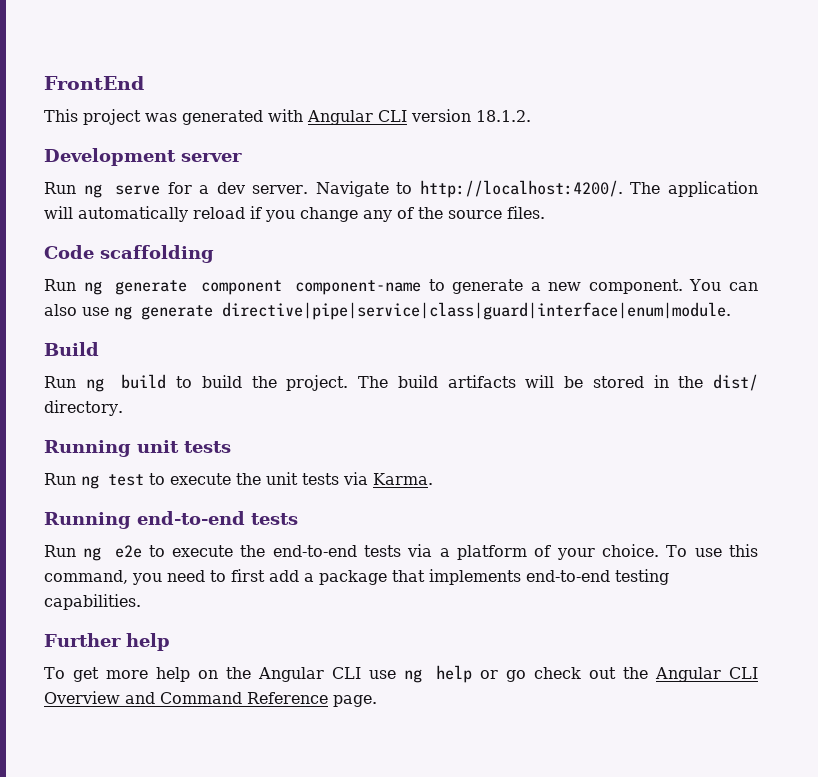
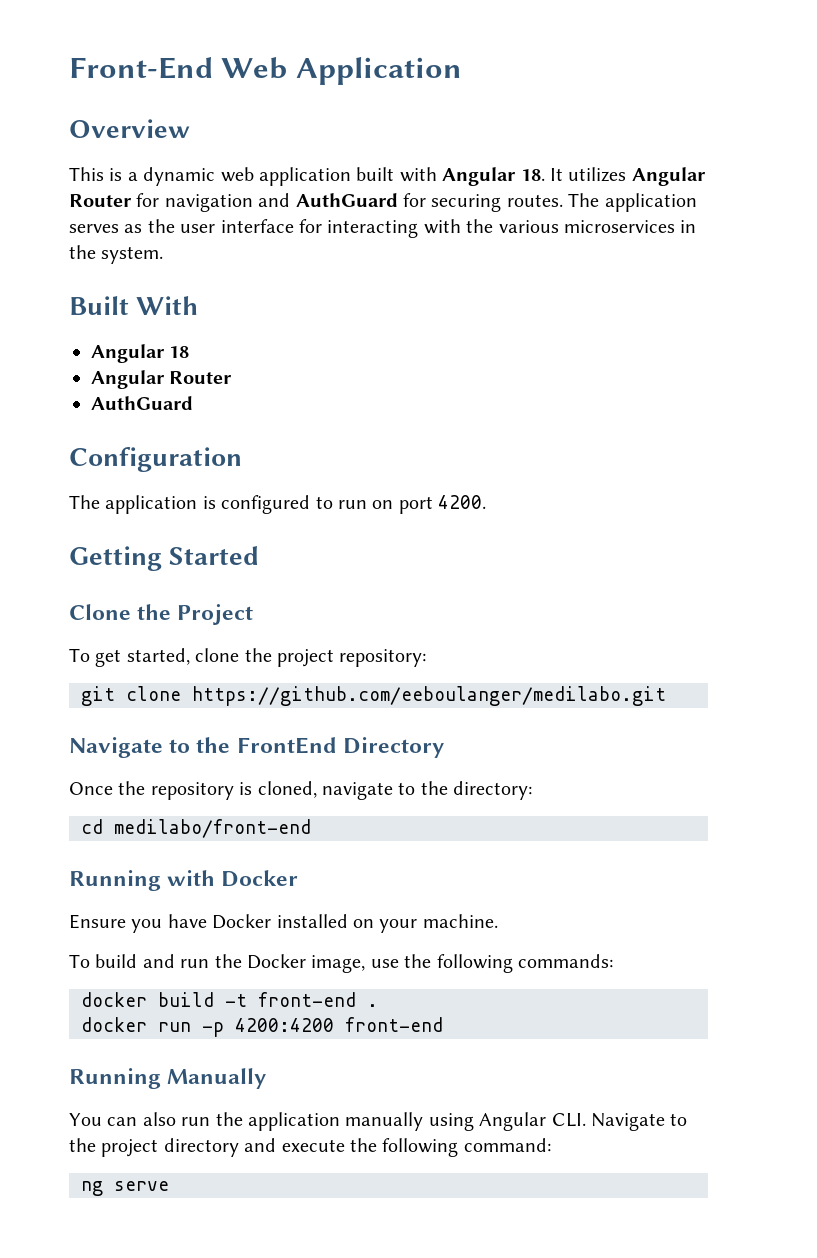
[44,76,144,90] [44,109,531,125] [44,148,242,166] [44,180,758,198] [44,206,545,222] [44,245,214,263] [44,279,759,295] [44,302,731,320] [44,342,99,356] [44,374,758,392] [44,400,123,416] [44,440,231,457] [44,472,433,489] [44,511,298,529] [44,544,759,561] [44,569,669,585] [44,594,141,610] [44,633,170,651] [44,665,759,683] [44,691,377,707] FrontEnd // This project was generated with Angular CLI version 18.1.2. // Development server // Run ng serve for a dev server. Navigate to http://localhost:4200/. The application will automatically reload if you change any of the source files. // Code scaffolding // Run ng generate component component-name to generate a new component. You can also use ng generate directive|pipe|service|class|guard|interface|enum|module. // Build // Run ng build to build the project. The build artifacts will be stored in the dist/ directory. // Running unit tests // Run ng test to execute the unit tests via Karma. // Running end-to-end tests // Run ng e2e to execute the end-to-end tests via a platform of your choice. To use this command, you need to first add a package that implements end-to-end testing capabilities. // Further help // To get more help on the Angular CLI use ng help or go check out the Angular CLI Overview and Command Reference page. -> [69,57,462,85] [69,119,190,138] [69,167,706,186] [69,193,697,212] [69,219,697,238] [69,245,164,264] [69,296,199,315] [91,344,190,363] [91,370,233,389] [91,396,193,410] [69,447,242,472] [69,495,487,514] [69,546,260,571] [69,604,254,625] [69,648,427,667] [81,686,666,706] [69,737,444,758] [69,781,533,800] [81,819,311,838] [69,870,299,891] [69,914,498,933] [69,954,613,973] [81,992,378,1007] [81,1017,443,1037] [69,1068,267,1089] [69,1112,688,1131] [69,1138,551,1157] [81,1181,169,1196] Front-End Web Application // Overview // This is a dynamic web application built with Angular 18. It utilizes Angular Router for navigation and AuthGuard for securing routes. The application serves as the user interface for interacting with the various microservices in the system. // Built With // Angular 18 // Angular Router // AuthGuard // Configuration // The application is configured to run on port 4200. // Getting Started // Clone the Project // To get started, clone the project repository: // git clone https://github.com/eeboulanger/medilabo.git // Navigate to the FrontEnd Directory // Once the repository is cloned, navigate to the directory: // cd medilabo/front-end // Running with Docker // Ensure you have Docker installed on your machine. // To build and run the Docker image, use the following commands: // docker build -t front-end . // docker run -p 4200:4200 front-end // Running Manually // You can also run the application manually using Angular CLI. Navigate to the project directory and execute the following command: // ng serve

